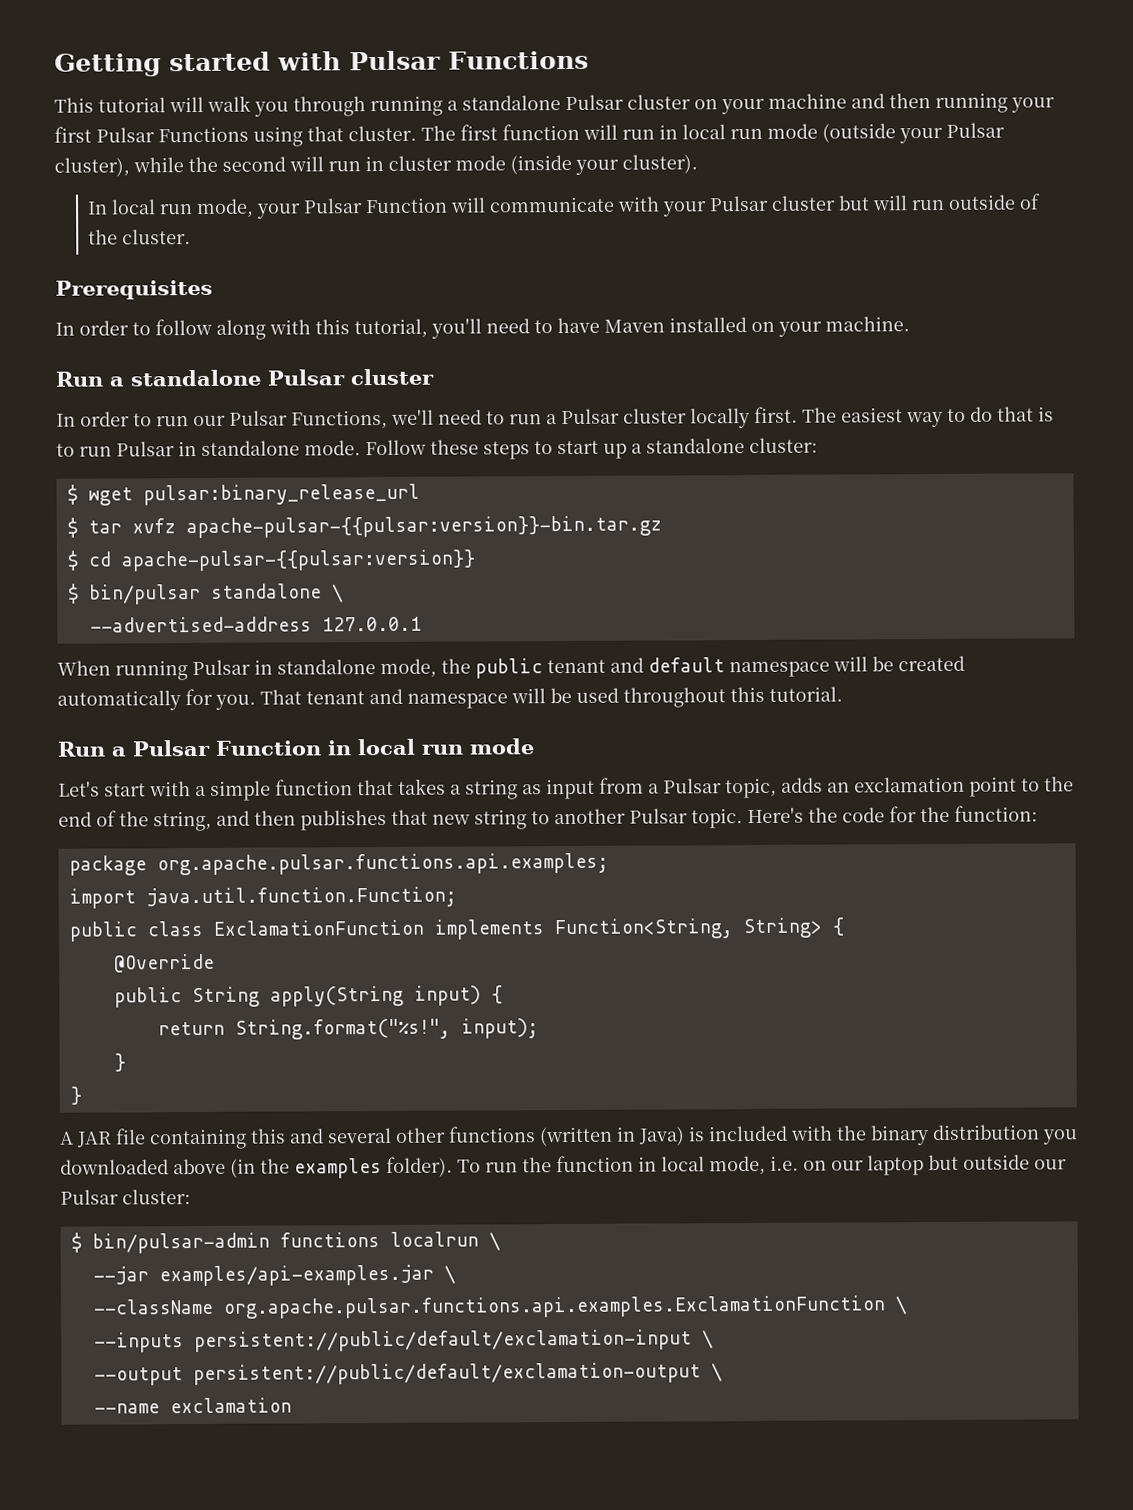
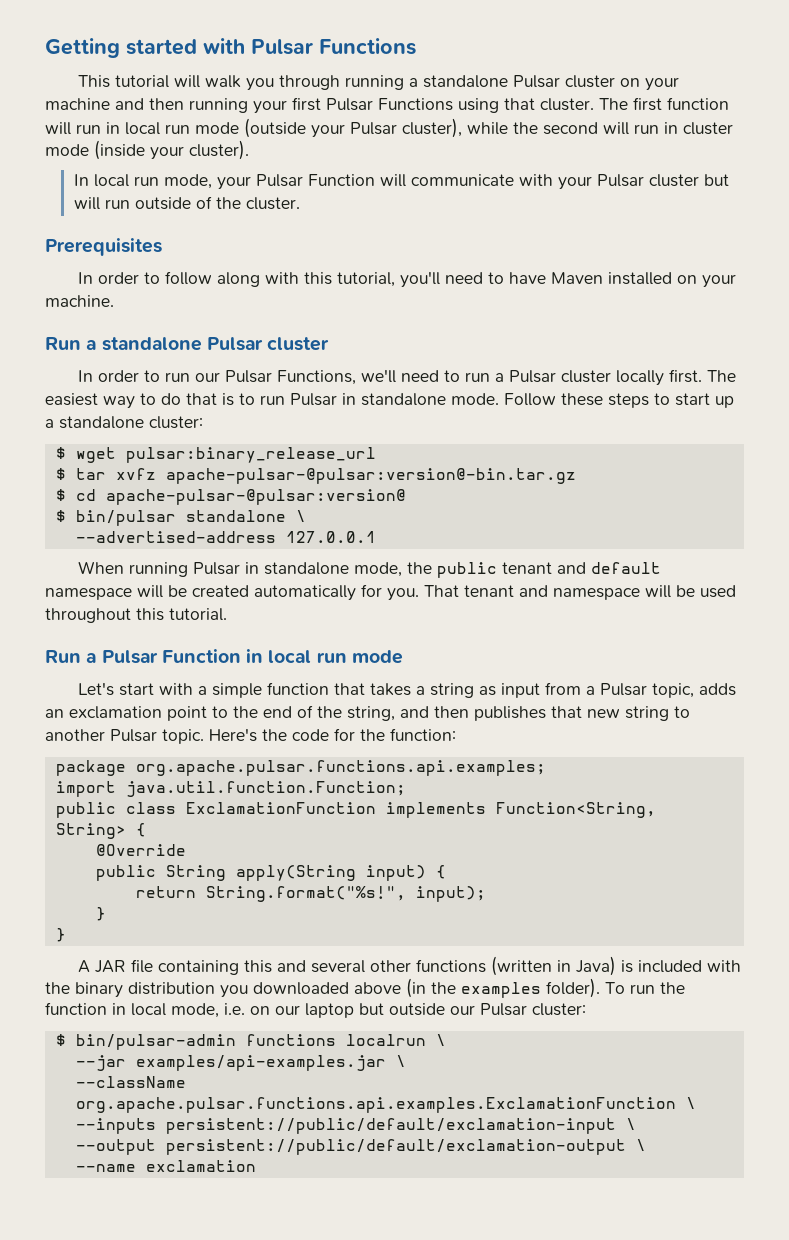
[185,515,662,539] apache-pulsar-{{pulsar:version}}-bin.tar.gz -> [165,468,576,484] apache-pulsar-@pulsar:version@-bin.tar.gz
[120,549,475,572] apache-pulsar-{{pulsar:version}} -> [105,489,406,505] apache-pulsar-@pulsar:version@

